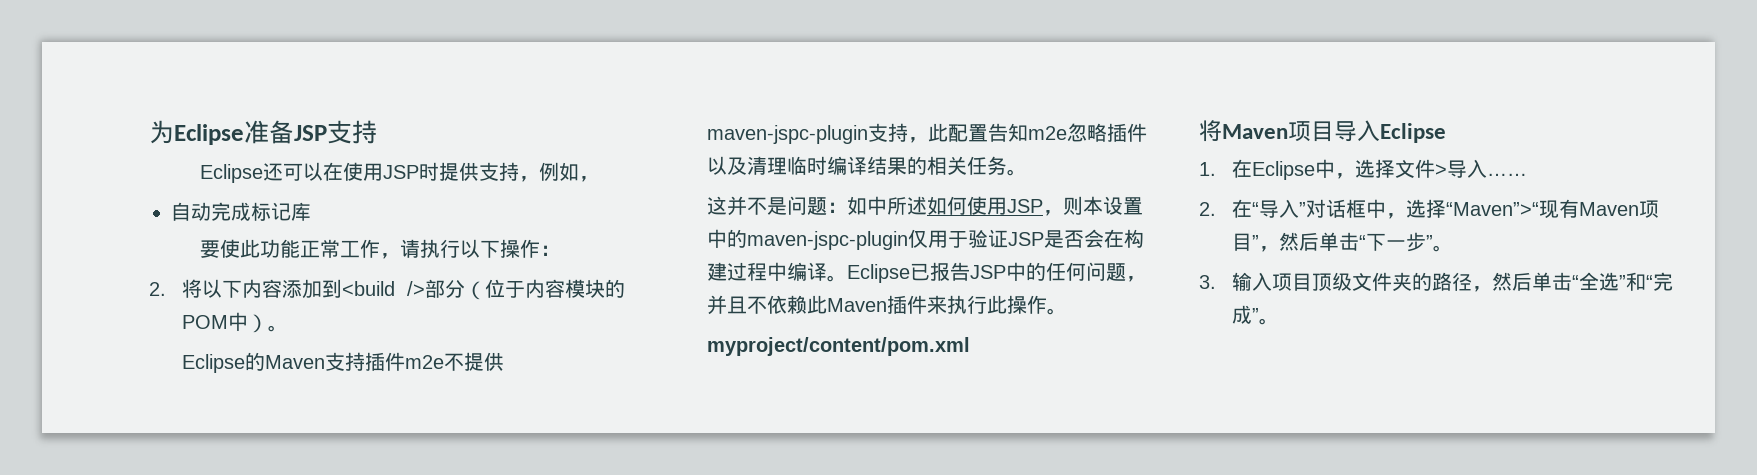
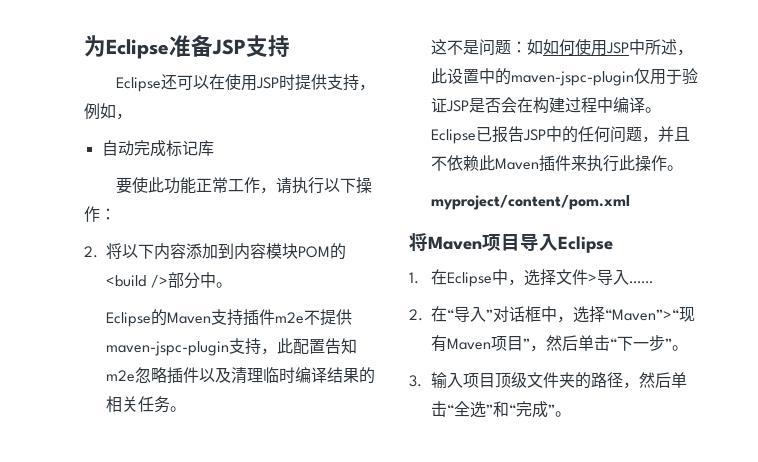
[342,279,625,300] [182,312,269,333] <build />部分（位于内容模块的POM中） -> [234,243,347,260] [106,272,216,289] 内容模块POM的<build />部分中
[727,196,748,216] 并 -> (448, 47) none
[867,196,928,215] 中所述 -> (544, 47) none
[1043,196,1104,216] ，则本 -> [629,39,694,56] [431,68,448,84] 中所述，此

